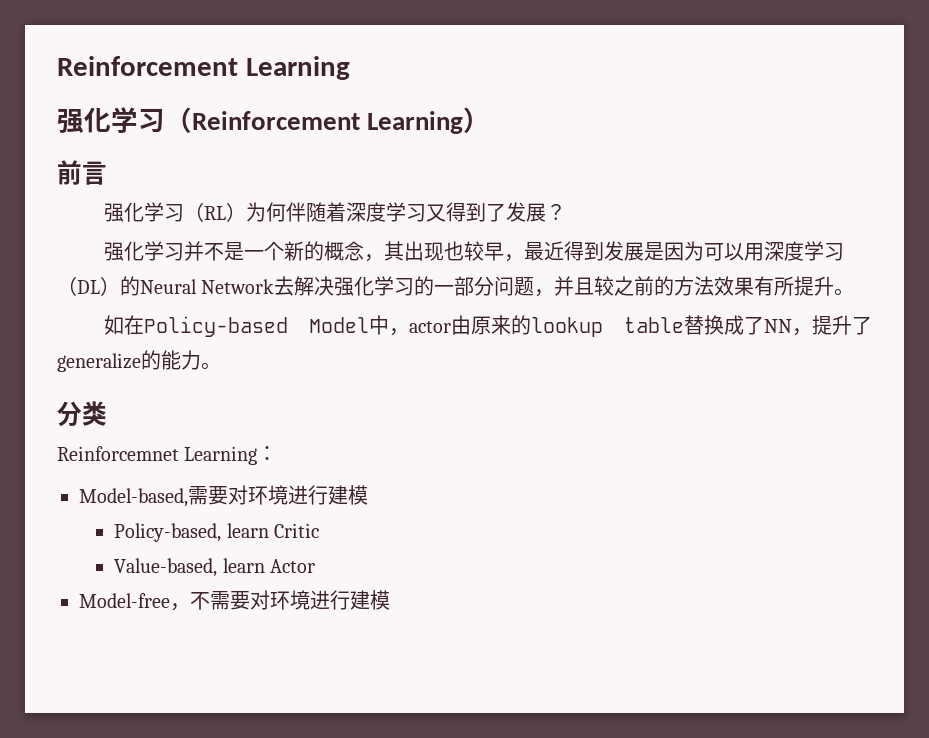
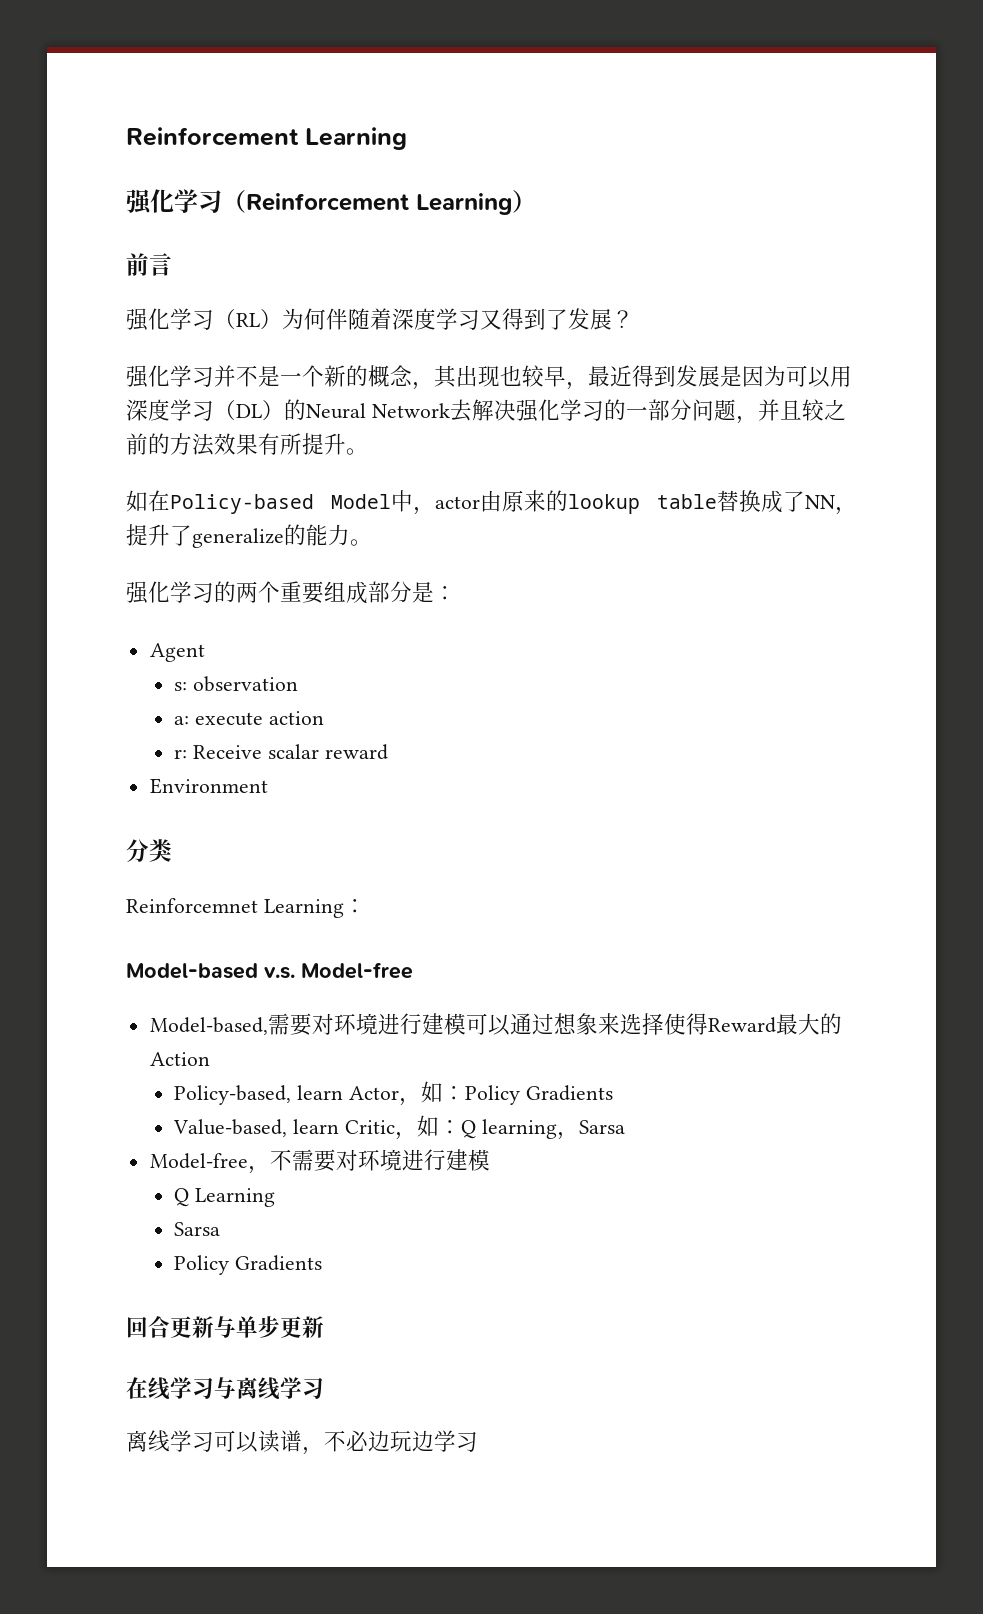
(221, 366) none -> [126,581,456,604] [149,643,205,662] [174,676,299,692] [174,711,324,726] [174,744,388,760] [149,778,268,794] // 强化学习的两个重要组成部分是： // Agent // s: observation // a: execute action // r: Receive scalar reward // Environment
(278, 453) none -> [126,962,413,979] // Model-based v.s. Model-free
[114,523,320,542] [114,558,316,577] // Policy-based, learn Critic // Value-based, learn Actor -> [465,1013,842,1036] [149,1052,210,1066] [174,1081,613,1106] [173,1115,625,1140] 可以通过想象来选择使得Reward最大的Action // Policy-based, learn Actor，如：Policy Gradients // Value-based, learn Critic，如：Q learning，Sarsa
(390, 600) none -> [174,1188,276,1207] [174,1222,221,1236] [174,1255,323,1275] [126,1316,324,1338] [126,1377,324,1400] [126,1430,478,1455] // Q Learning // Sarsa // Policy Gradients // 回合更新与单步更新 // 在线学习与离线学习 // 离线学习可以读谱，不必边玩边学习

